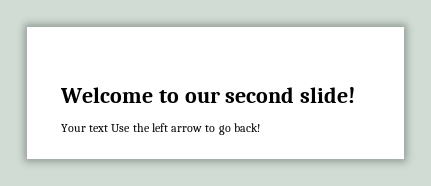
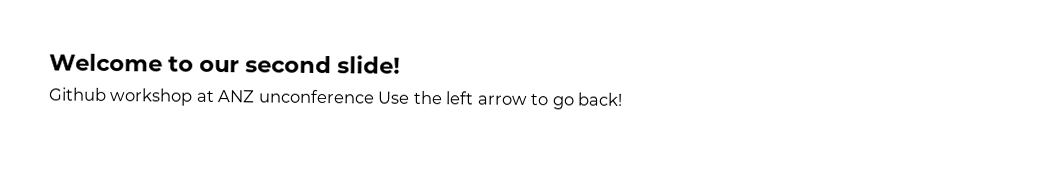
[61,124,109,132] Your text -> [48,87,375,106] Github workshop at ANZ unconference

